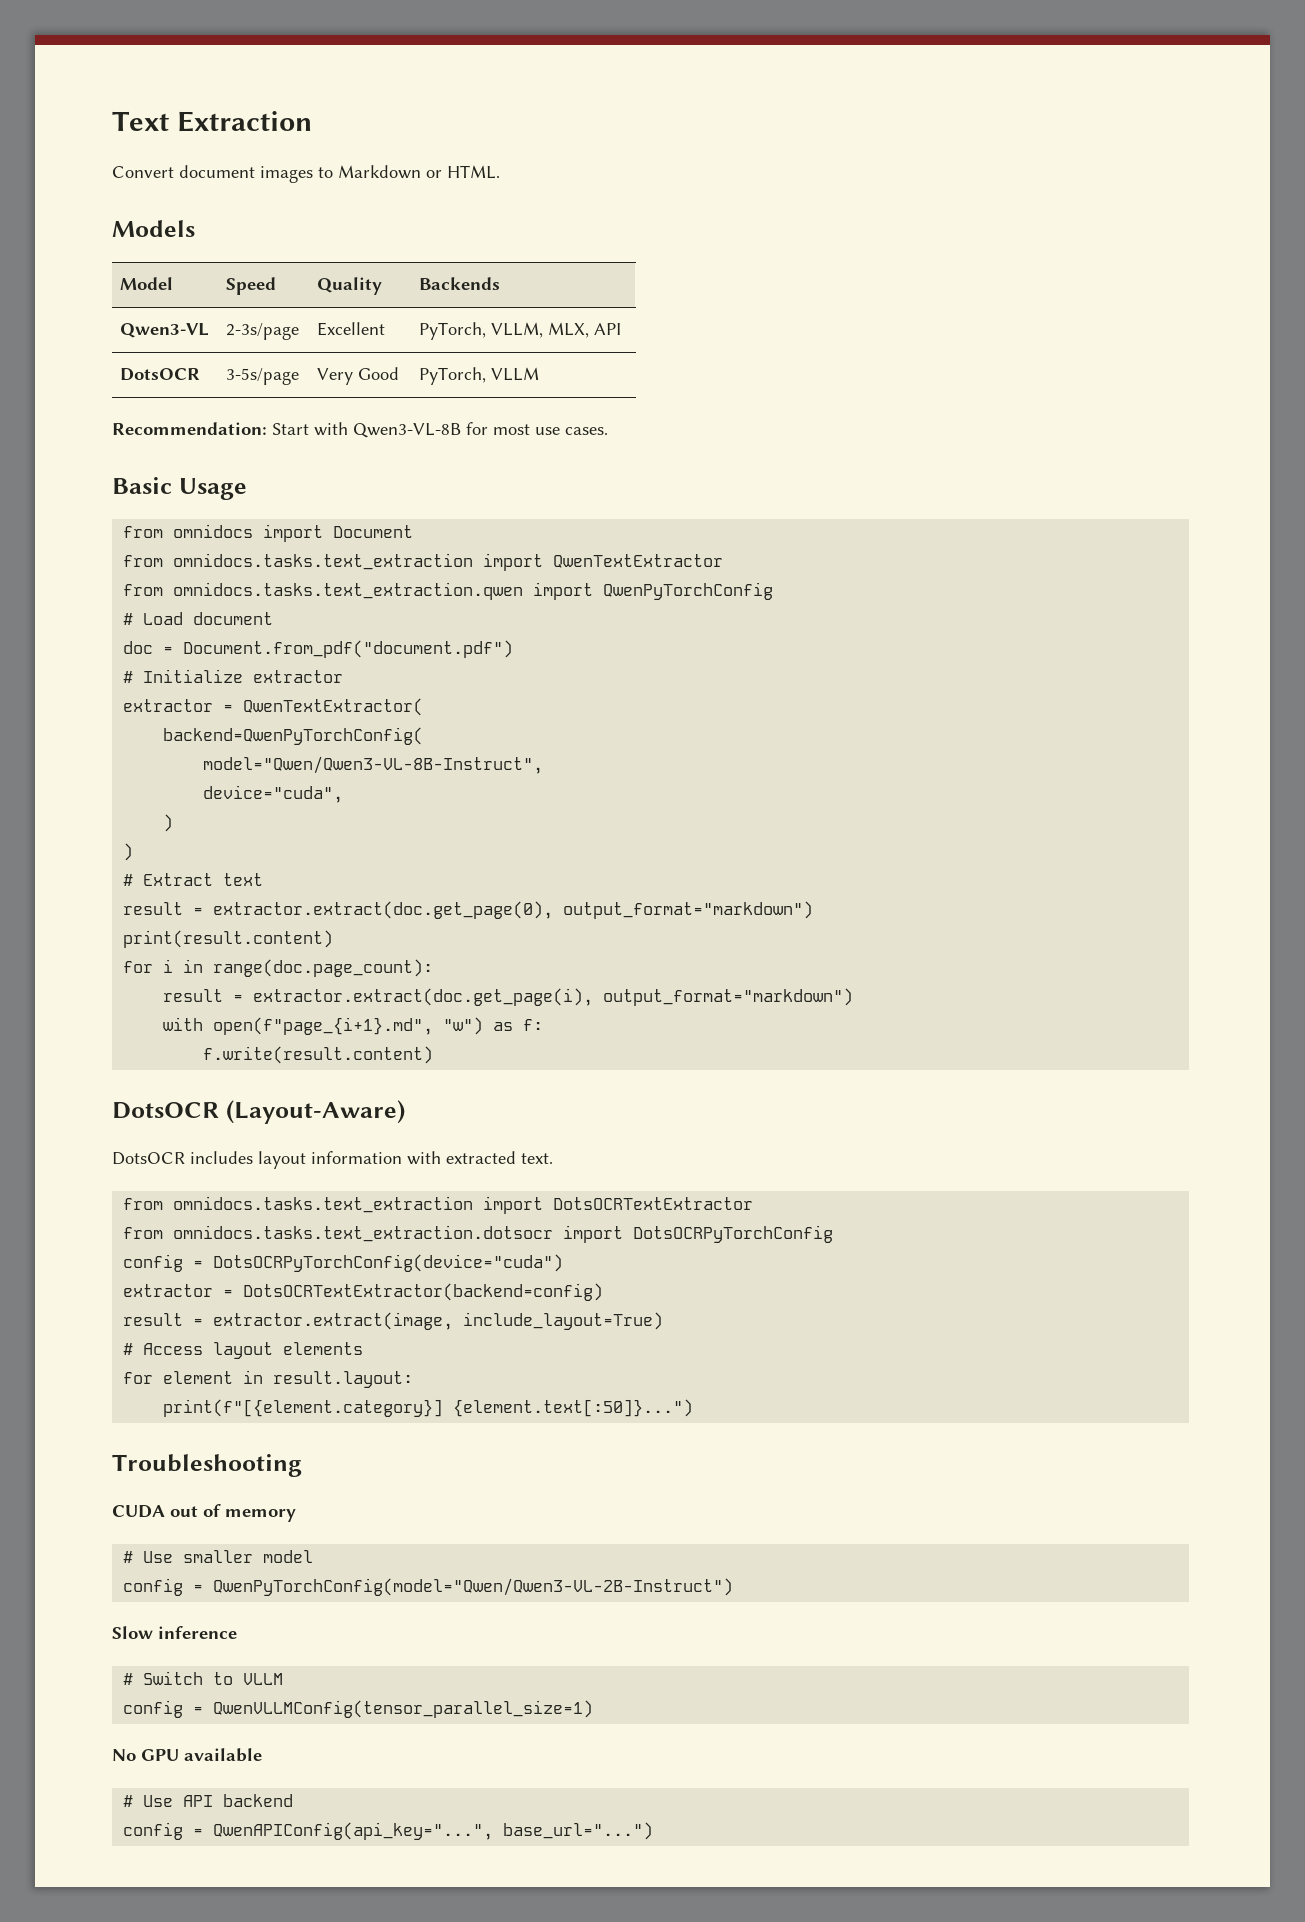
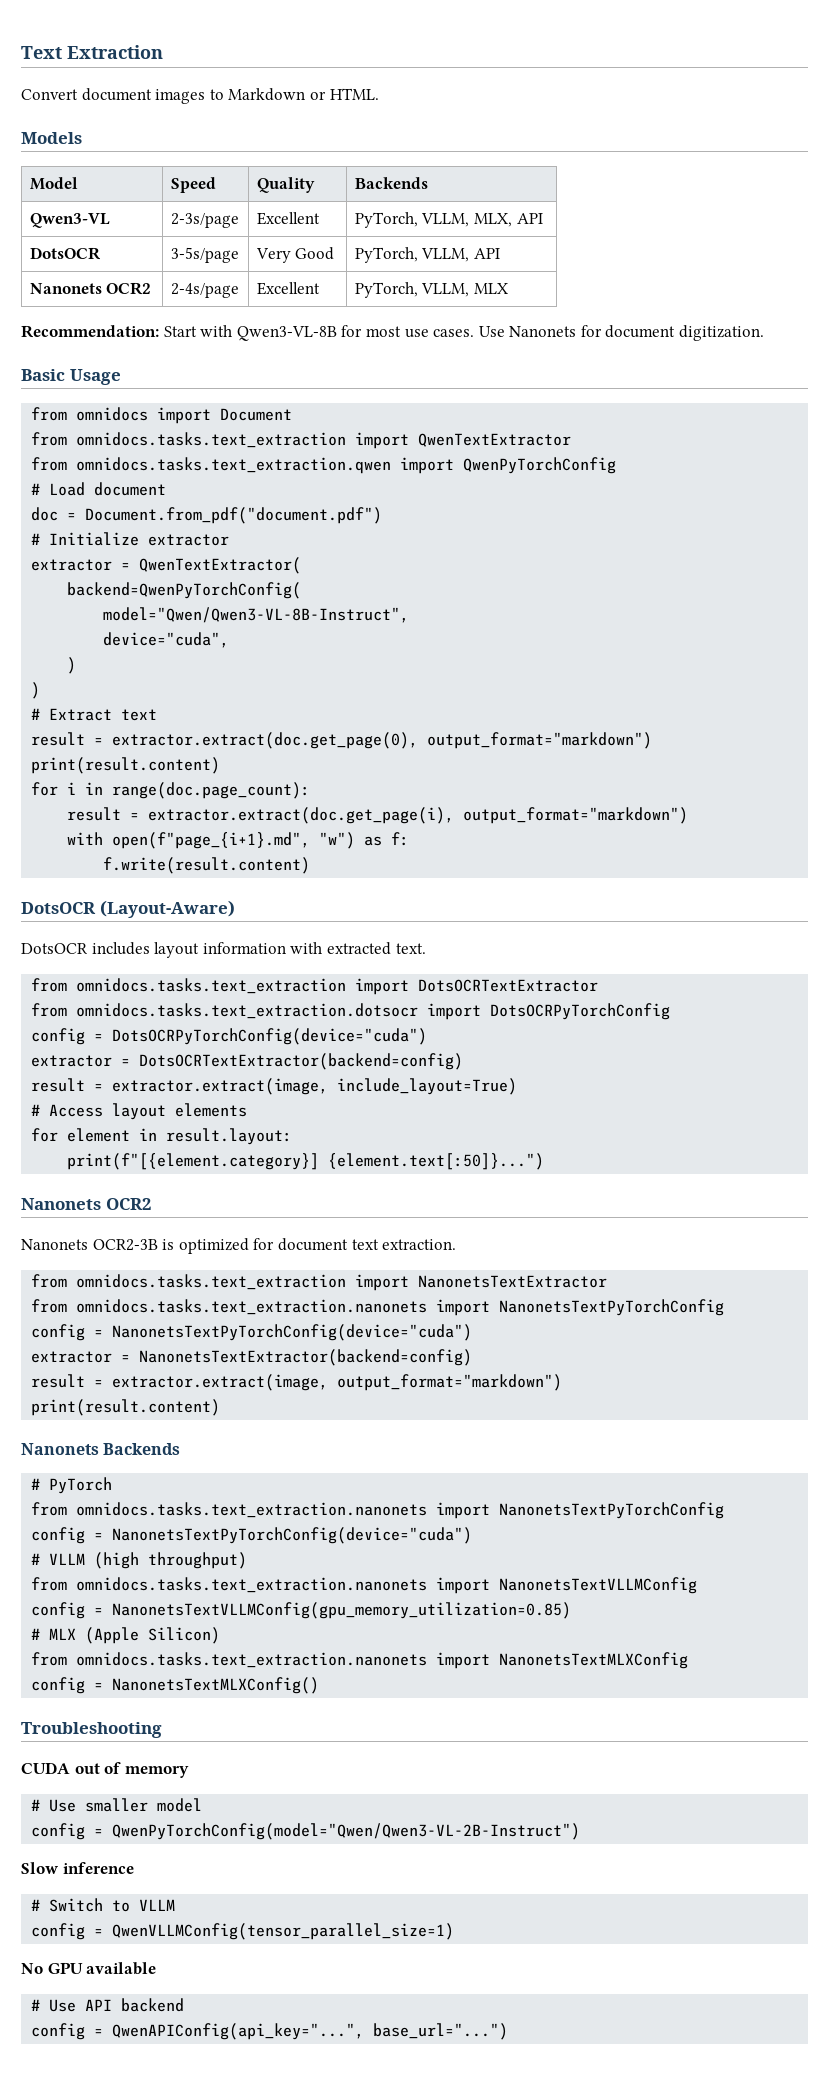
[491,367,540,381] VLLM -> [421,248,500,262] [29,282,152,295] [170,283,239,298] [256,282,320,295] [354,282,508,298] VLLM, API // Nanonets OCR2 | 2-4s/page | Excellent | PyTorch, VLLM, MLX
(608, 431) none -> [478,325,765,341] Use Nanonets for document digitization.
(694, 1408) none -> [21,1198,152,1210] [21,1238,457,1254] [31,1274,608,1291] [31,1299,725,1316] [31,1324,473,1341] [31,1349,473,1366] [31,1374,563,1391] [31,1399,221,1416] [21,1443,181,1455] [31,1477,113,1494] [31,1502,725,1519] [31,1527,473,1544] [31,1552,248,1569] [31,1577,698,1594] [31,1602,572,1619] [31,1627,221,1644] [31,1652,689,1669] [31,1677,320,1694] // Nanonets OCR2 // Nanonets OCR2-3B is optimized for document text extraction. // from omnidocs.tasks.text_extraction import NanonetsTextExtractor // from omnidocs.tasks.text_extraction.nanonets import NanonetsTextPyTorchConfig // config = NanonetsTextPyTorchConfig(device="cuda") // extractor = NanonetsTextExtractor(backend=config) // result = extractor.extract(image, output_format="markdown") // print(result.content) // Nanonets Backends // # PyTorch // from omnidocs.tasks.text_extraction.nanonets import NanonetsTextPyTorchConfig // config = NanonetsTextPyTorchConfig(device="cuda") // # VLLM (high throughput) // from omnidocs.tasks.text_extraction.nanonets import NanonetsTextVLLMConfig // config = NanonetsTextVLLMConfig(gpu_memory_utilization=0.85) // # MLX (Apple Silicon) // from omnidocs.tasks.text_extraction.nanonets import NanonetsTextMLXConfig // config = NanonetsTextMLXConfig()

